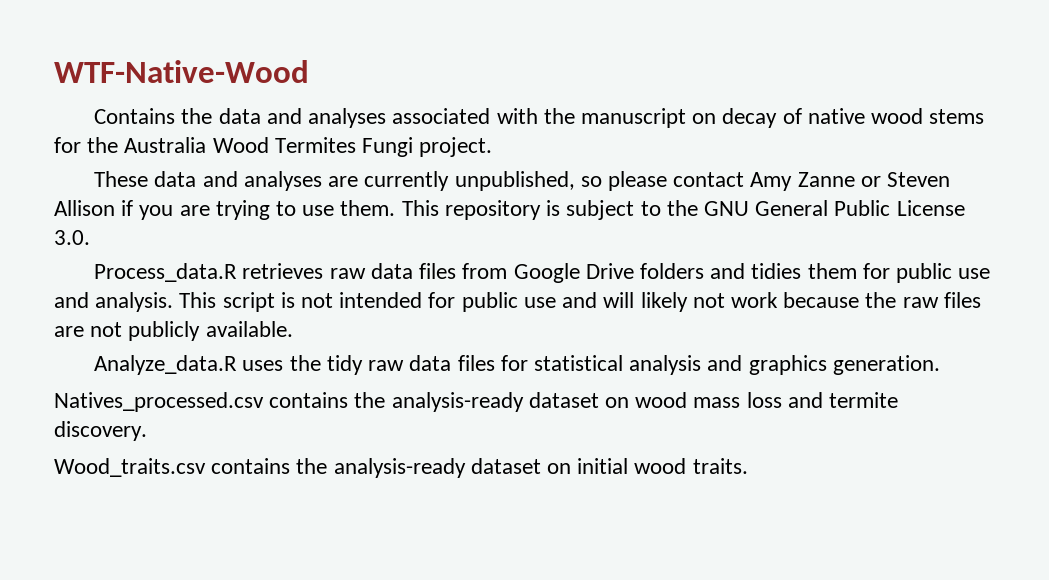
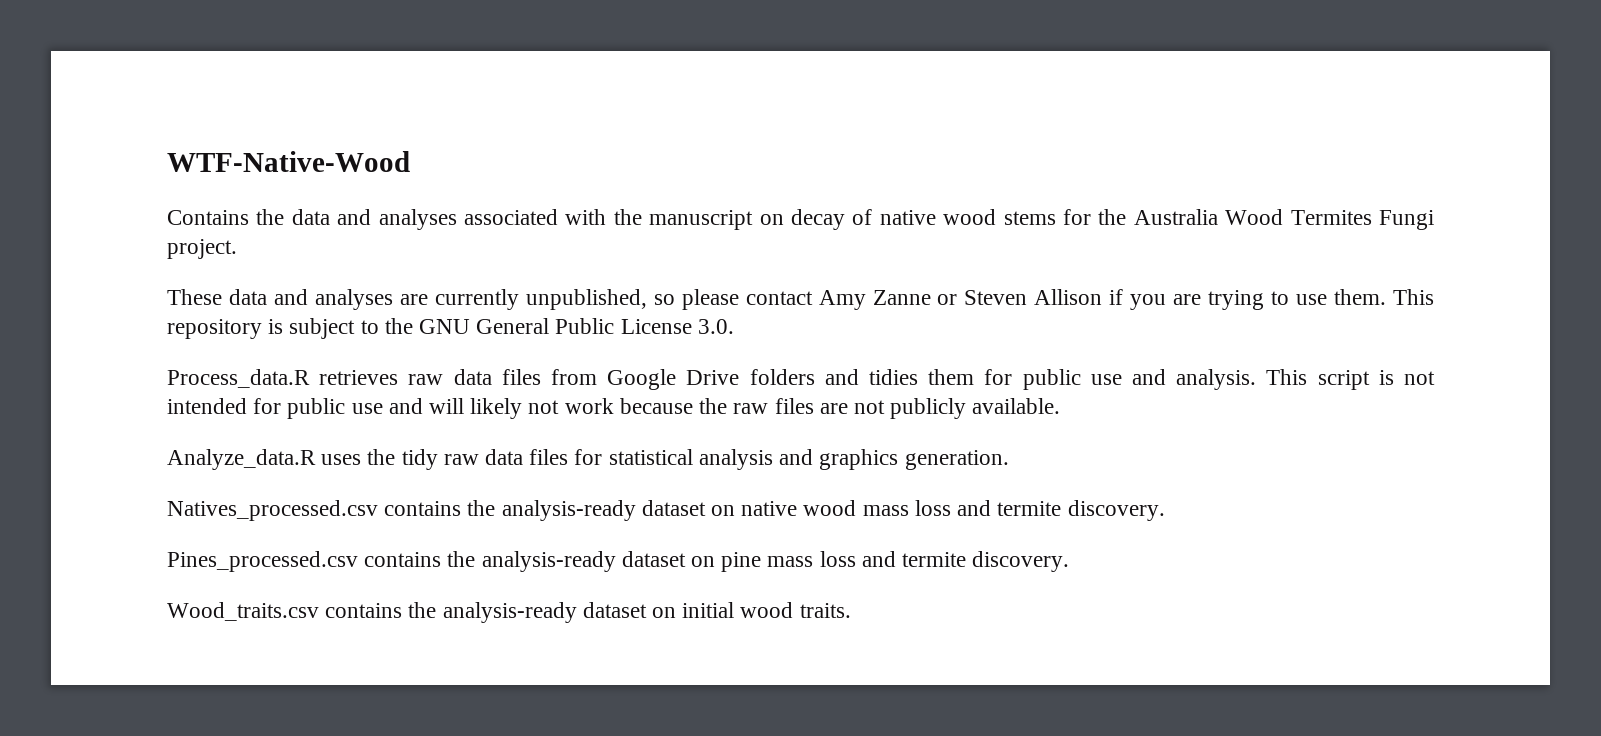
(630, 402) none -> [741,501,798,516] native
(147, 431) none -> [167,551,1070,572] // Pines_processed.csv contains the analysis-ready dataset on pine mass loss and termite discovery.

